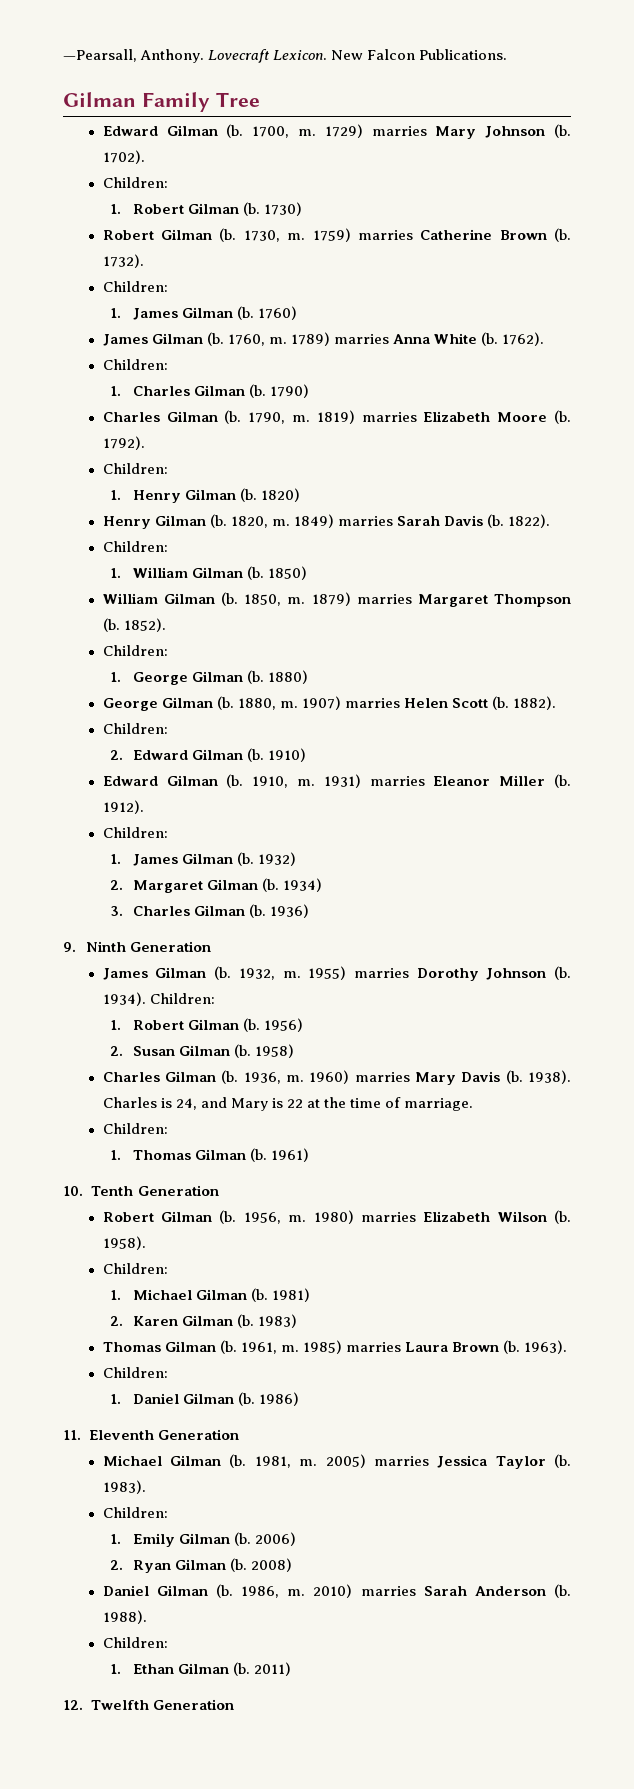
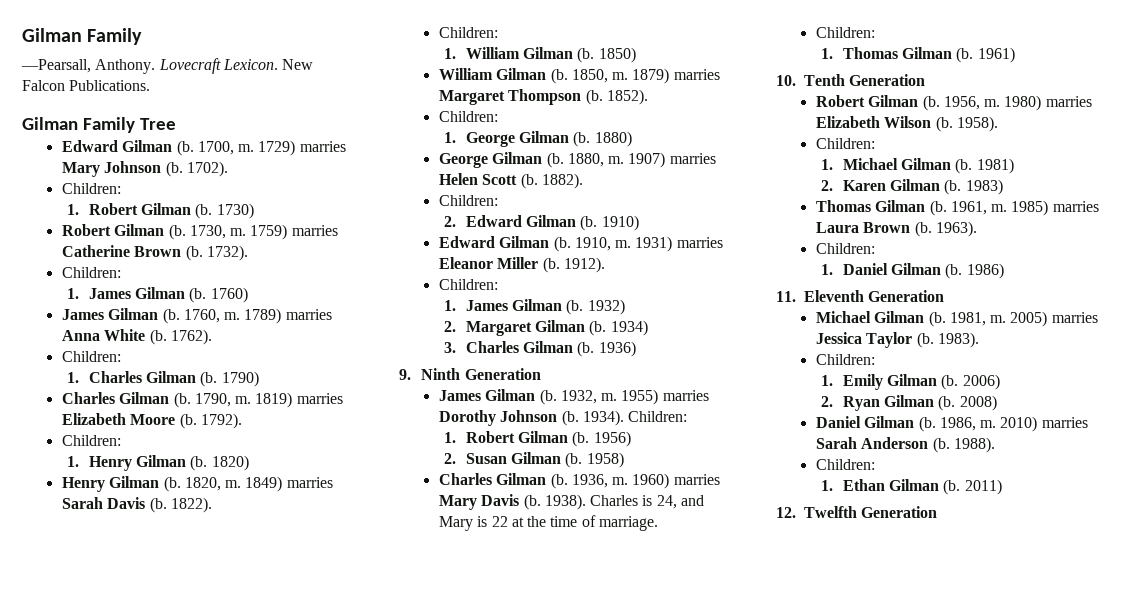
(63, 55) none -> [22,28,143,45] Gilman Family //

